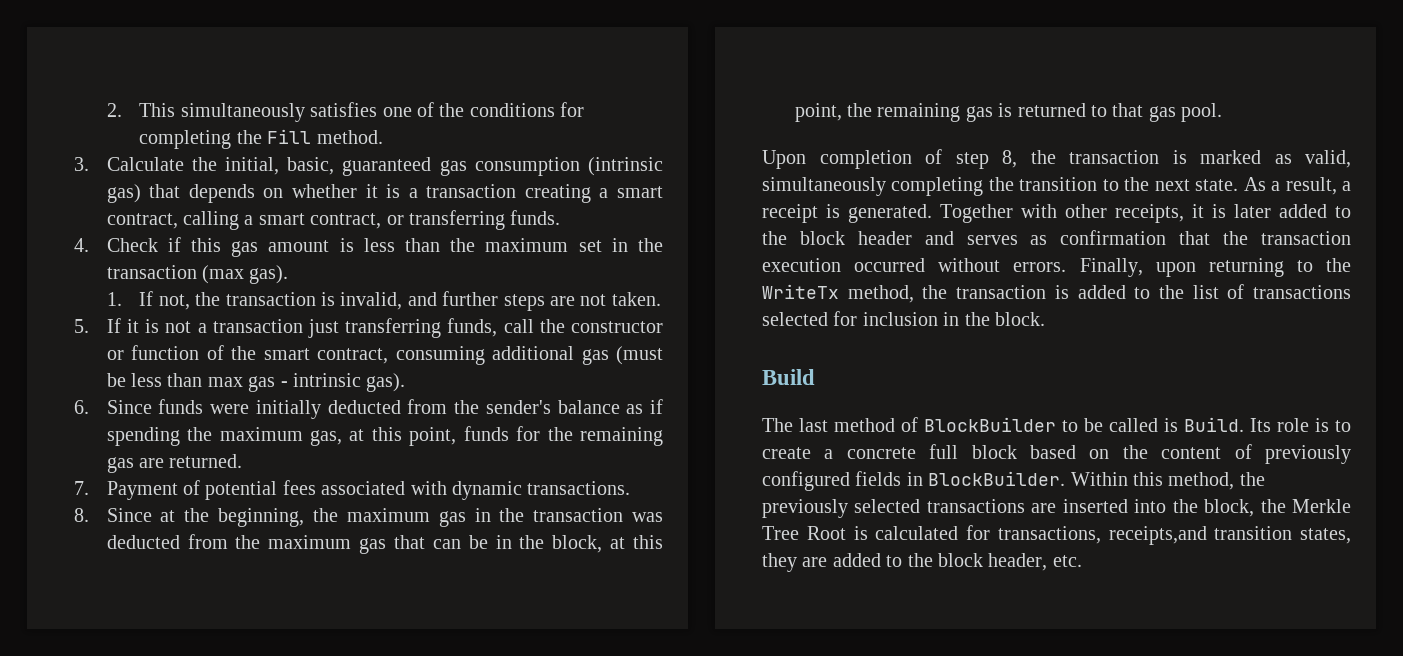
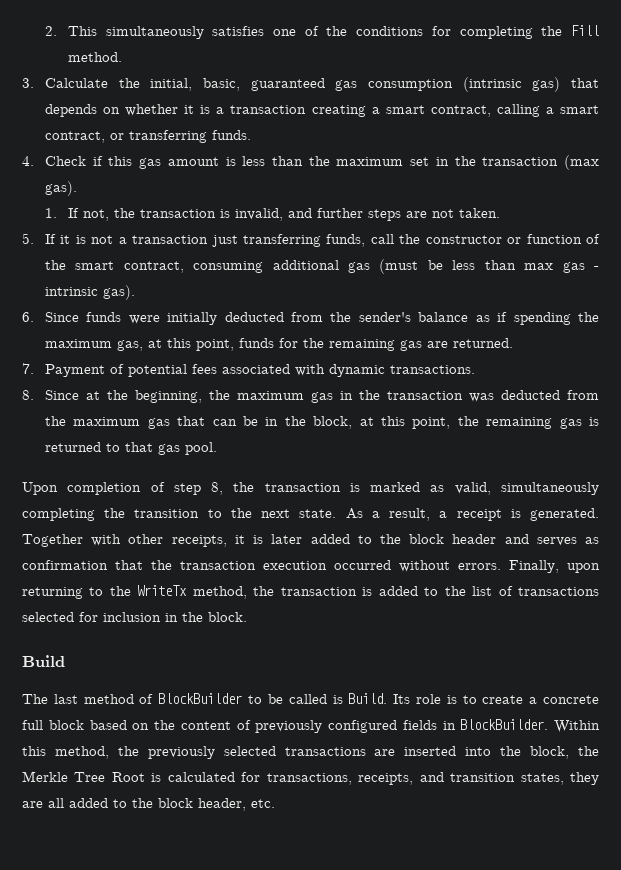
[1108,526,1207,545] receipts,and -> [358,772,444,785] receipts, and
(828, 562) none -> [48,798,64,808] all

